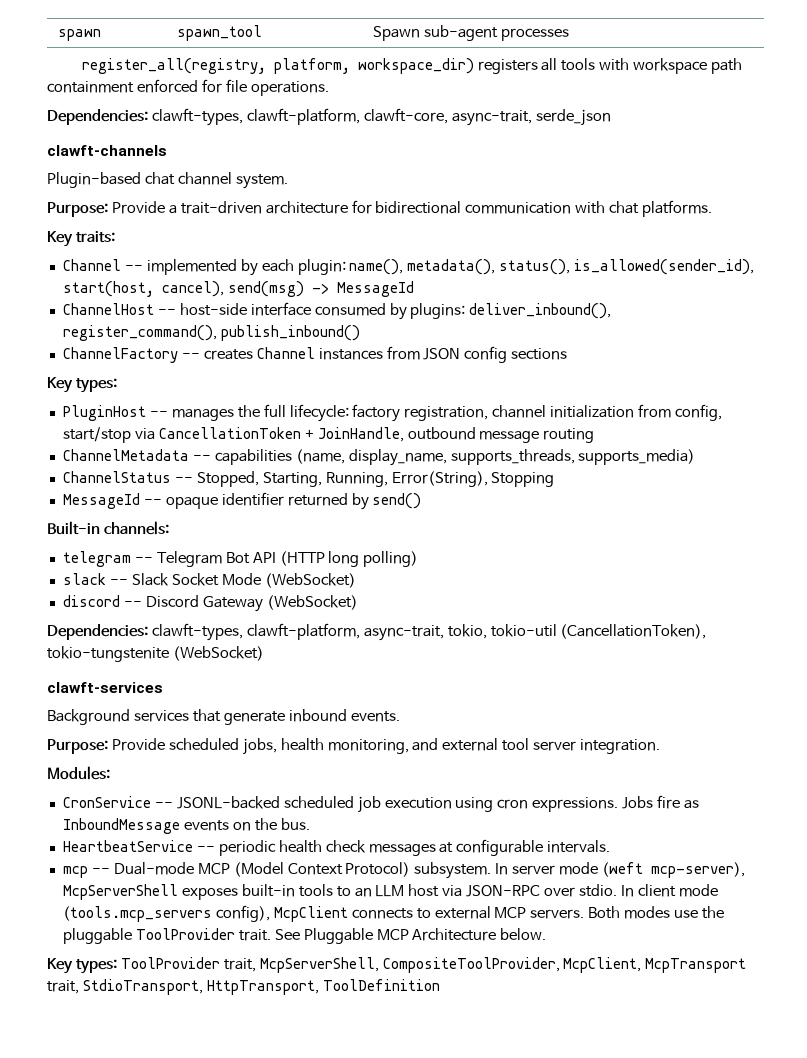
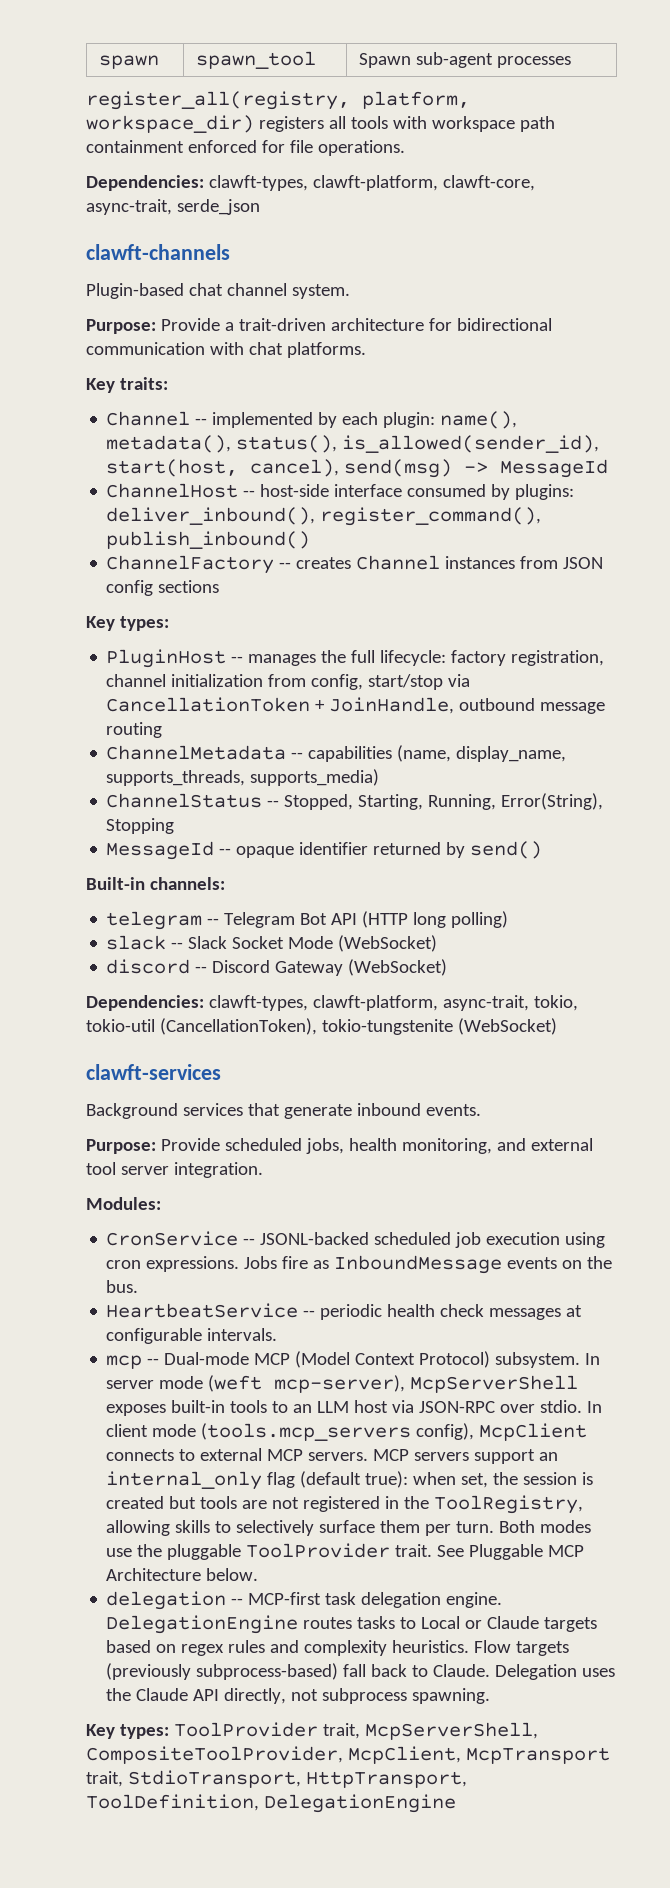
(585, 914) none -> [373,1449,559,1464] [106,1471,594,1490] [106,1495,584,1514] [106,1520,495,1536] MCP servers support an internal_only flag (default true): when set, the session is created but tools are not registered in the ToolRegistry, allowing skills to selectively surface them per turn.
(547, 934) none -> [106,1591,503,1610] [106,1615,598,1634] [106,1640,570,1656] [106,1663,616,1680] [106,1688,491,1704] // delegation -- MCP-first task delegation engine. DelegationEngine routes tasks to Local or Claude targets based on regex rules and complexity heuristics. Flow targets (previously subprocess-based) fall back to Claude. Delegation uses the Claude API directly, not subprocess spawning.
[322,979,440,991] ToolDefinition -> [86,1794,456,1813] ToolDefinition, DelegationEngine

